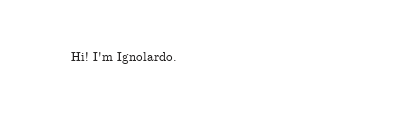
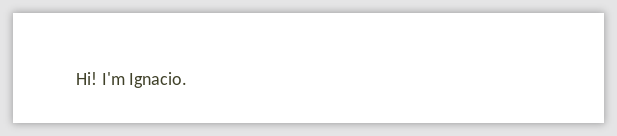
[117,52,177,64] Ignolardo. -> [129,72,188,88] Ignacio.

